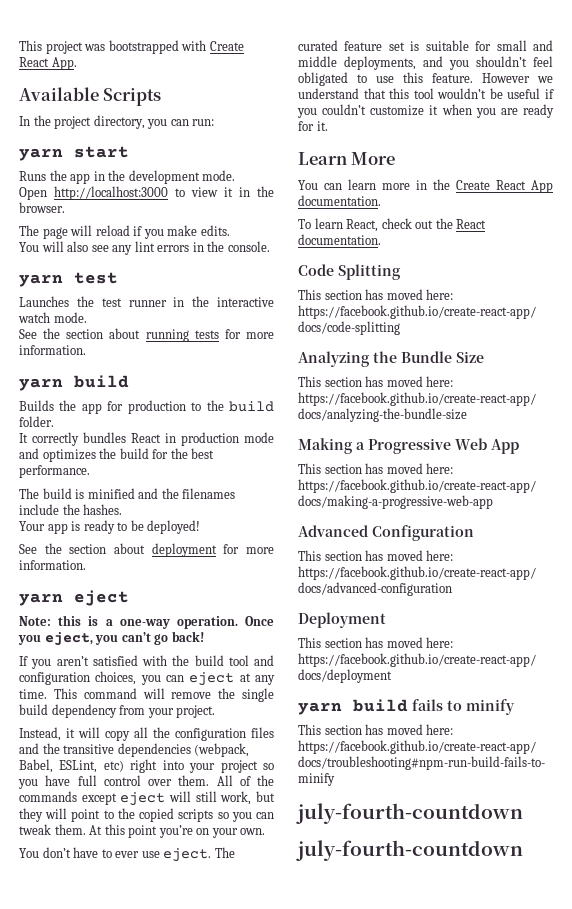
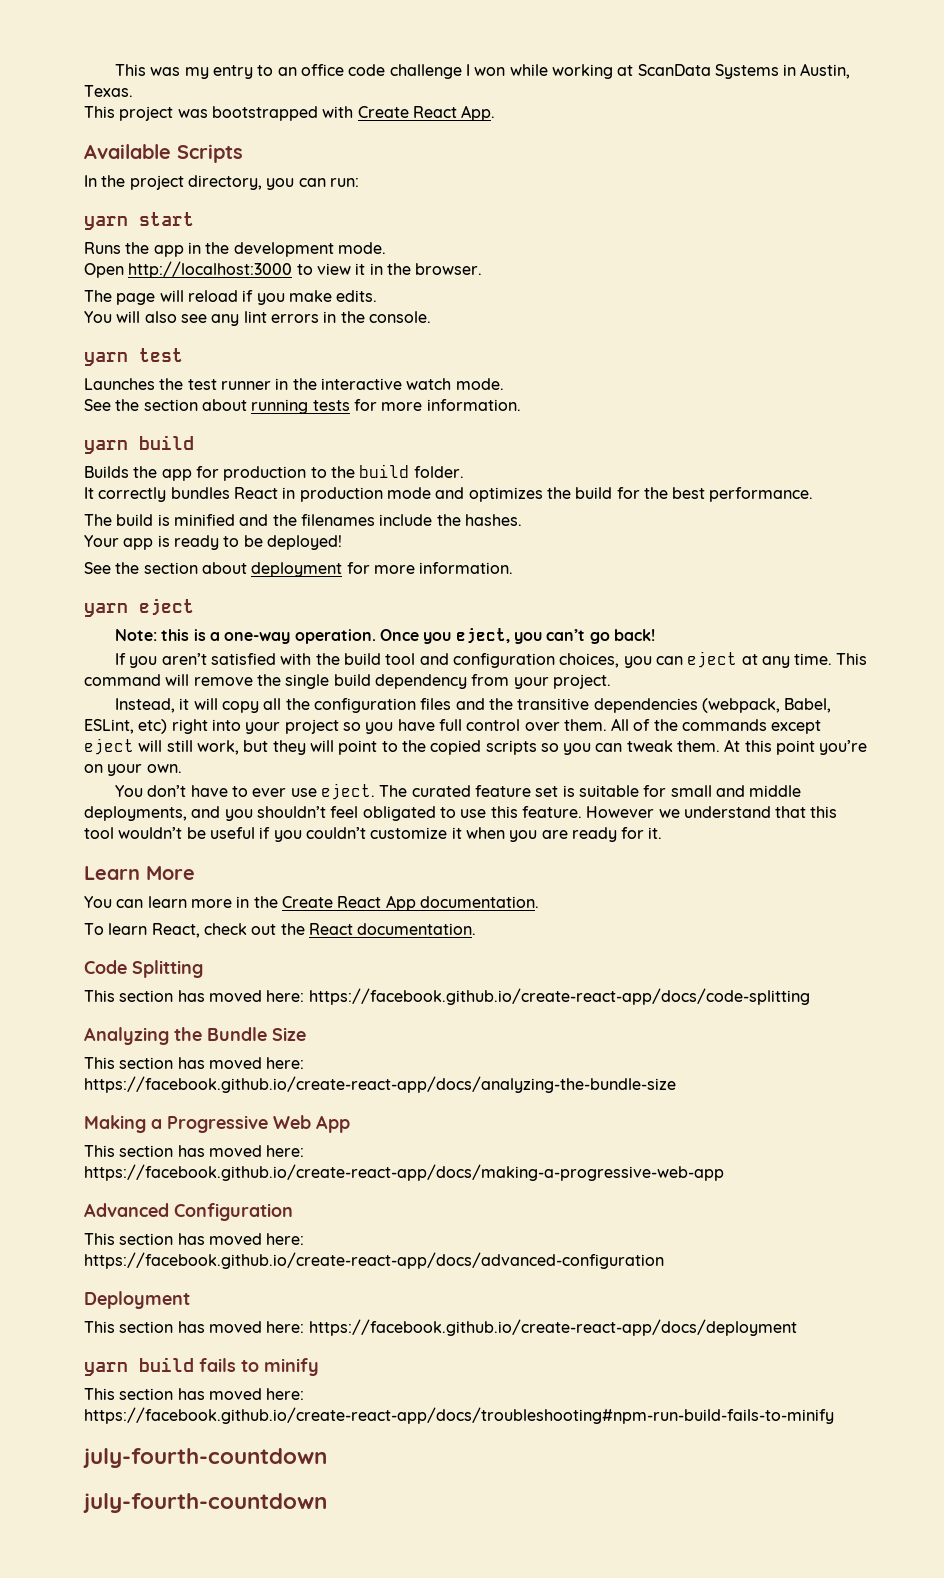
[19,40,42,51] This -> [115,63,851,79] [84,85,133,97] [84,106,115,118] This was my entry to an office code challenge I won while working at ScanData Systems in Austin, Texas. // This

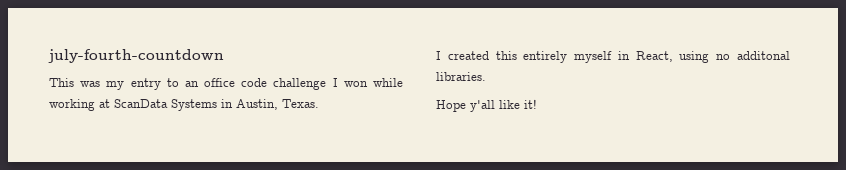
(115, 70) none -> [48,49,224,63] july-fourth-countdown //
[84,105,496,121] [84,144,243,163] [84,175,359,190] [84,212,194,230] [84,242,386,257] [84,261,483,278] [84,290,378,305] [84,311,431,326] [84,348,183,366] [84,378,504,390] [84,399,521,414] [84,435,194,454] [84,464,464,481] [84,487,814,502] [84,514,522,526] [84,535,342,550] [84,562,514,577] [84,598,194,617] [115,628,655,644] [115,651,868,668] [84,674,611,689] [115,698,832,713] [84,718,822,734] [84,738,868,755] [84,764,182,776] [115,783,802,800] [84,806,838,821] [84,827,663,842] [84,866,195,880] [84,895,539,911] [84,923,477,938] [84,960,203,978] [84,988,810,1005] [84,1027,306,1045] [84,1057,305,1069] [84,1076,676,1093] [84,1115,350,1133] [84,1145,305,1157] [84,1164,724,1181] [84,1203,293,1221] [84,1233,305,1245] [84,1252,664,1269] [84,1291,190,1309] [84,1319,797,1336] [84,1357,319,1376] [84,1388,305,1400] [84,1407,834,1424] [83,1448,327,1468] [83,1493,327,1513] This project was bootstrapped with Create React App. // Available Scripts // In the project directory, you can run: // yarn start // Runs the app in the development mode. // Open http://localhost:3000 to view it in the browser. // The page will reload if you make edits. // You will also see any lint errors in the console. // yarn test // Launches the test runner in the interactive watch mode. // See the section about running tests for more information. // yarn build // Builds the app for production to the build folder. // It correctly bundles React in production mode and optimizes the build for the best performance. // The build is minified and the filenames include the hashes. // Your app is ready to be deployed! // See the section about deployment for more information. // yarn eject // Note: this is a one-way operation. Once you eject, you can’t go back! // If you aren’t satisfied with the build tool and configuration choices, you can eject at any time. This command will remove the single build dependency from your project. // Instead, it will copy all the configuration files and the transitive dependencies (webpack, Babel, ESLint, etc) right into your project so you have full control over them. All of the commands except eject will still work, but they will point to the copied scripts so you can tweak them. At this point you’re on your own. // You don’t have to ever use eject. The curated feature set is suitable for small and middle deployments, and you shouldn’t feel obligated to use this feature. However we understand that this tool wouldn’t be useful if you couldn’t customize it when you are ready for it. // Learn More // You can learn more in the Create React App documentation. // To learn React, check out the React documentation. // Code Splitting // This section has moved here: https://facebook.github.io/create-react-app/docs/code-splitting // Analyzing the Bundle Size // This section has moved here: https://facebook.github.io/create-react-app/docs/analyzing-the-bundle-size // Making a Progressive Web App // This section has moved here: https://facebook.github.io/create-react-app/docs/making-a-progressive-web-app // Advanced Configuration // This section has moved here: https://facebook.github.io/create-react-app/docs/advanced-configuration // Deployment // This section has moved here: https://facebook.github.io/create-react-app/docs/deployment // yarn build fails to minify // This section has moved here: https://facebook.github.io/create-react-app/docs/troubleshooting#npm-run-build-fails-to-minify // july-fourth-countdown // july-fourth-countdown -> [436,51,790,63] [436,72,486,81] [436,99,537,112] I created this entirely myself in React, using no additonal libraries. // Hope y'all like it!

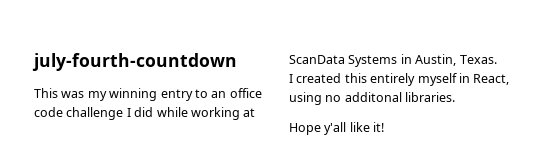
(125, 85) none -> [109,88,158,101] winning
[343,81,368,87] won -> [134,107,154,117] did

